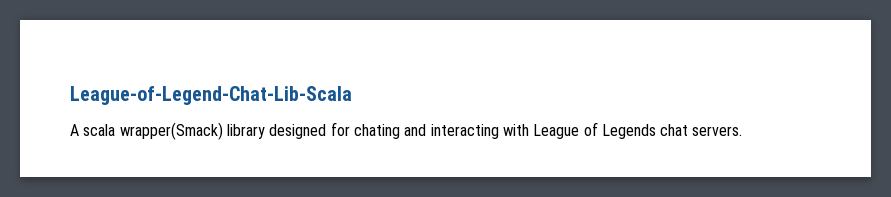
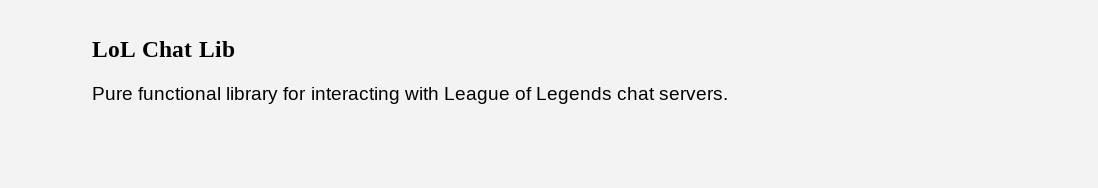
[70,86,352,105] [70,122,427,140] League-of-Legend-Chat-Lib-Scala // A scala wrapper(Smack) library designed for chating and -> [92,41,235,57] [92,87,307,104] LoL Chat Lib // Pure functional library for

